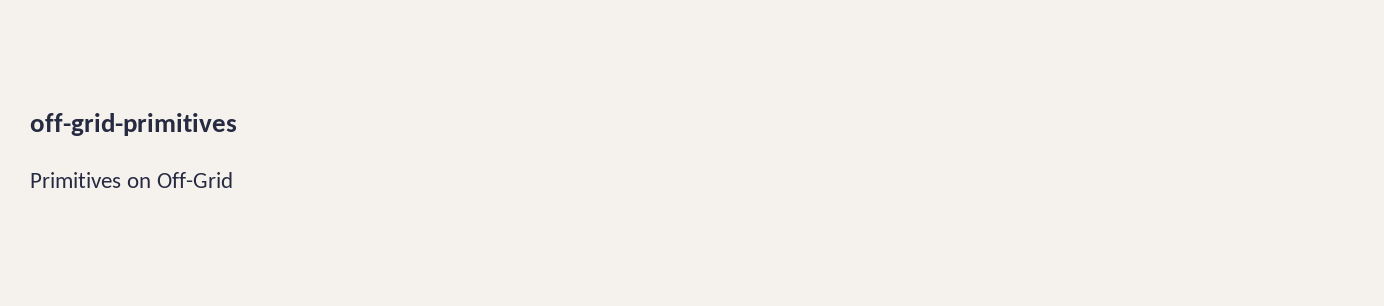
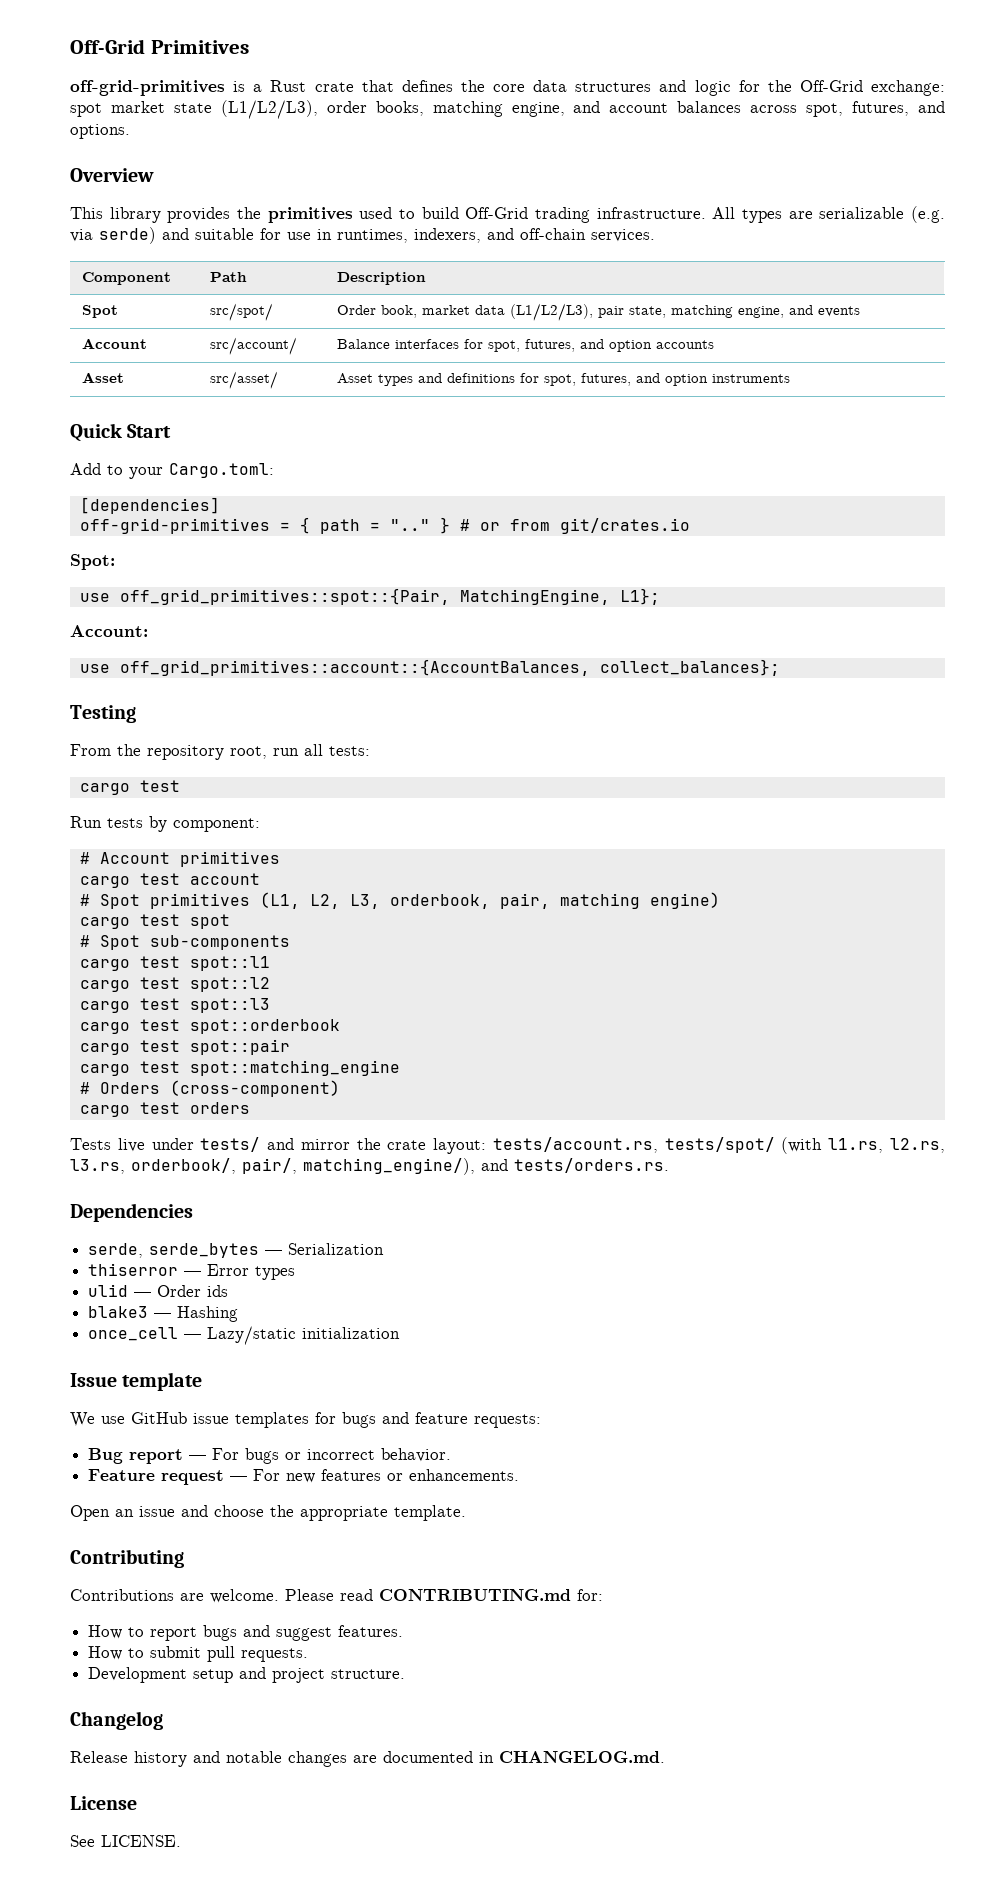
[30,113,237,136] [30,172,234,188] off-grid-primitives // Primitives on Off-Grid -> [70,39,249,54] [70,80,945,96] [70,100,946,119] [70,124,130,139] [70,168,154,182] [70,206,945,223] [70,227,655,244] [82,272,172,285] [210,272,248,282] [337,272,427,285] [82,305,119,318] [210,303,274,321] [337,303,861,321] [82,338,148,349] [210,337,298,355] [337,339,715,352] [82,372,125,383] [210,371,279,389] [337,373,791,386] [70,423,172,442] [70,463,274,479] [79,497,220,514] [79,517,690,534] [70,554,115,570] [79,588,660,605] [70,625,148,637] [79,659,780,676] [70,705,136,723] [70,744,370,760] [79,780,180,795] [70,816,260,832] [79,851,280,867] [79,873,260,888] [79,892,720,909] [79,914,230,929] [79,935,290,950] [79,956,270,971] [79,977,270,992] [79,998,270,1013] [79,1019,340,1034] [79,1039,290,1055] [79,1060,400,1076] [79,1080,340,1097] [79,1102,250,1117] [70,1137,945,1154] [70,1158,669,1175] [70,1203,193,1222] [88,1243,385,1258] [88,1263,296,1280] [88,1284,229,1297] [88,1306,239,1322] [88,1326,401,1345] [70,1372,203,1391] [70,1412,541,1428] [88,1448,452,1464] [88,1469,520,1485] [70,1505,466,1521] [70,1549,184,1568] [70,1589,603,1603] [88,1625,404,1641] [88,1646,309,1662] [88,1667,406,1683] [70,1711,163,1730] [70,1751,665,1767] [70,1796,137,1810] [70,1835,181,1847] Off-Grid Primitives // off-grid-primitives is a Rust crate that defines the core data structures and logic for the Off-Grid exchange: spot market state (L1/L2/L3), order books, matching engine, and account balances across spot, futures, and options. // Overview // This library provides the primitives used to build Off-Grid trading infrastructure. All types are serializable (e.g. via serde) and suitable for use in runtimes, indexers, and off-chain services. // Component | Path | Description // Spot | src/spot/ | Order book, market data (L1/L2/L3), pair state, matching engine, and events // Account | src/account/ | Balance interfaces for spot, futures, and option accounts // Asset | src/asset/ | Asset types and definitions for spot, futures, and option instruments // Quick Start // Add to your Cargo.toml: // [dependencies] // off-grid-primitives = { path = ".." } # or from git/crates.io // Spot: // use off_grid_primitives::spot::{Pair, MatchingEngine, L1}; // Account: // use off_grid_primitives::account::{AccountBalances, collect_balances}; // Testing // From the repository root, run all tests: // cargo test // Run tests by component: // # Account primitives // cargo test account // # Spot primitives (L1, L2, L3, orderbook, pair, matching engine) // cargo test spot // # Spot sub-components // cargo test spot::l1 // cargo test spot::l2 // cargo test spot::l3 // cargo test spot::orderbook // cargo test spot::pair // cargo test spot::matching_engine // # Orders (cross-component) // cargo test orders // Tests live under tests/ and mirror the crate layout: tests/account.rs, tests/spot/ (with l1.rs, l2.rs, l3.rs, orderbook/, pair/, matching_engine/), and tests/orders.rs. // Dependencies // serde, serde_bytes — Serialization // thiserror — Error types // ulid — Order ids // blake3 — Hashing // once_cell — Lazy/static initialization // Issue template // We use GitHub issue templates for bugs and feature requests: // Bug report — For bugs or incorrect behavior. // Feature request — For new features or enhancements. // Open an issue and choose the appropriate template. // Contributing // Contributions are welcome. Please read CONTRIBUTING.md for: // How to report bugs and suggest features. // How to submit pull requests. // Development setup and project structure. // Changelog // Release history and notable changes are documented in CHANGELOG.md. // License // See LICENSE.

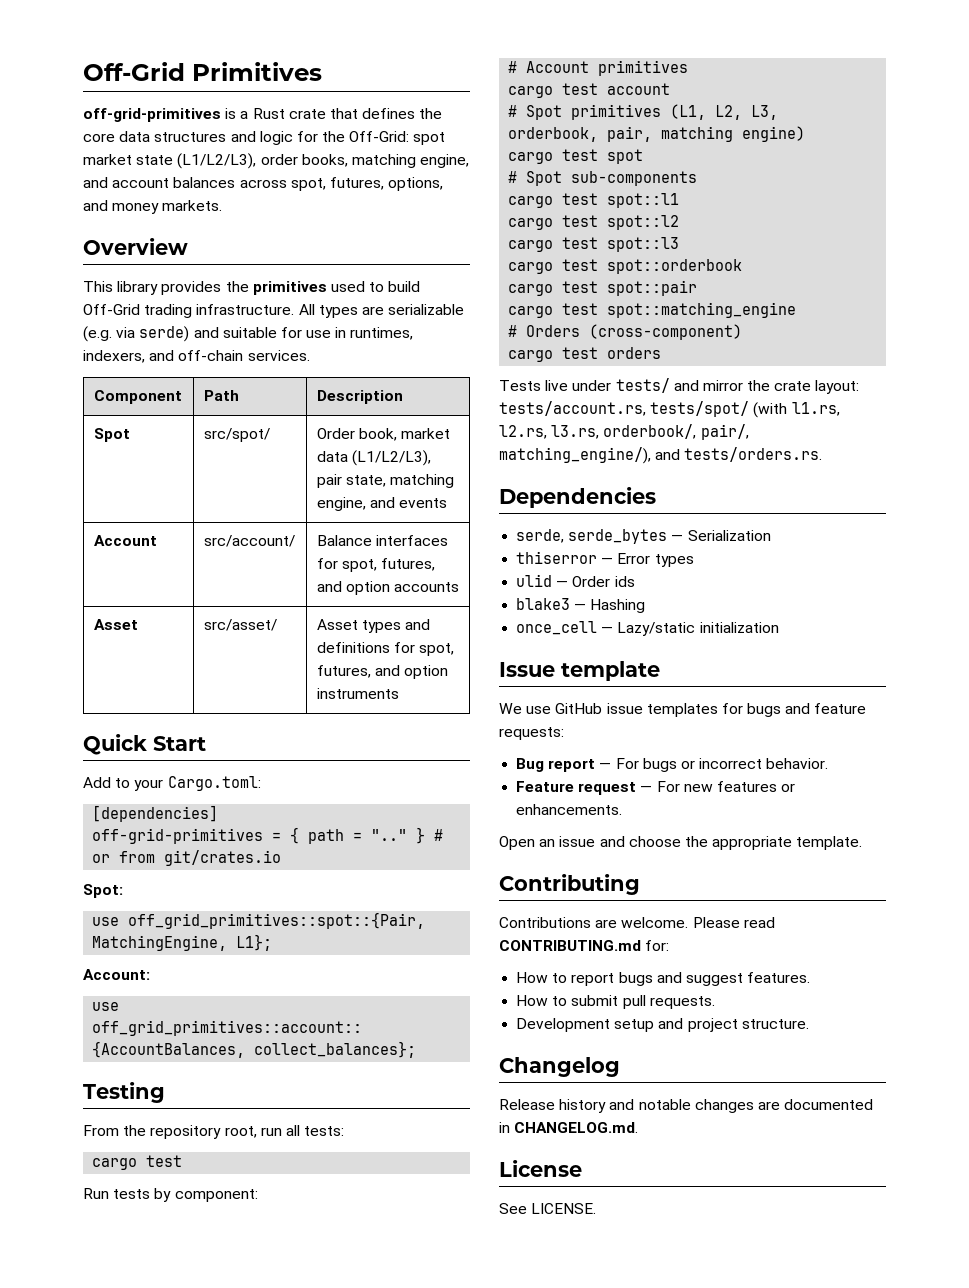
[799,80,945,96] Off-Grid exchange: -> [349,131,410,142] Off-Grid:
[918,101,946,113] [70,124,130,139] and options. -> [388,177,444,191] [83,200,223,214] options, and money markets.

